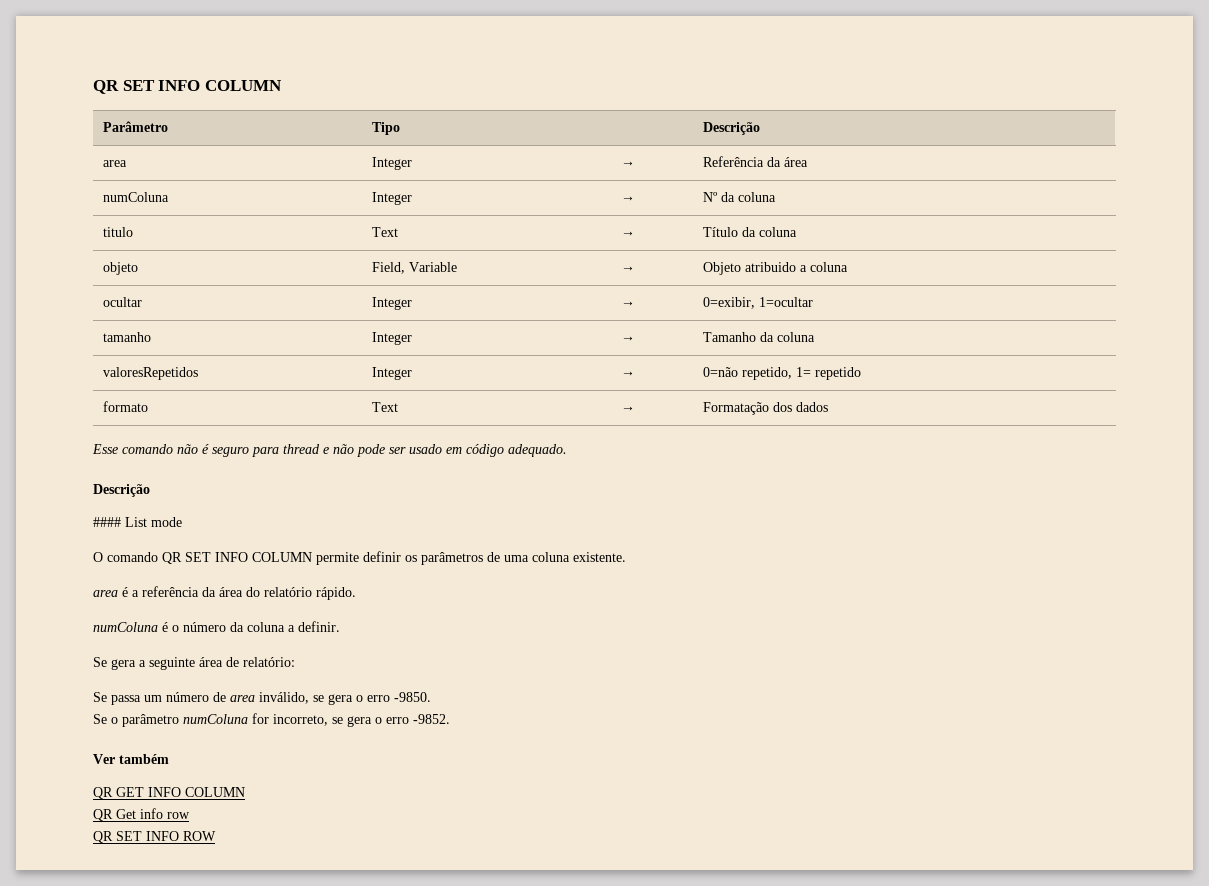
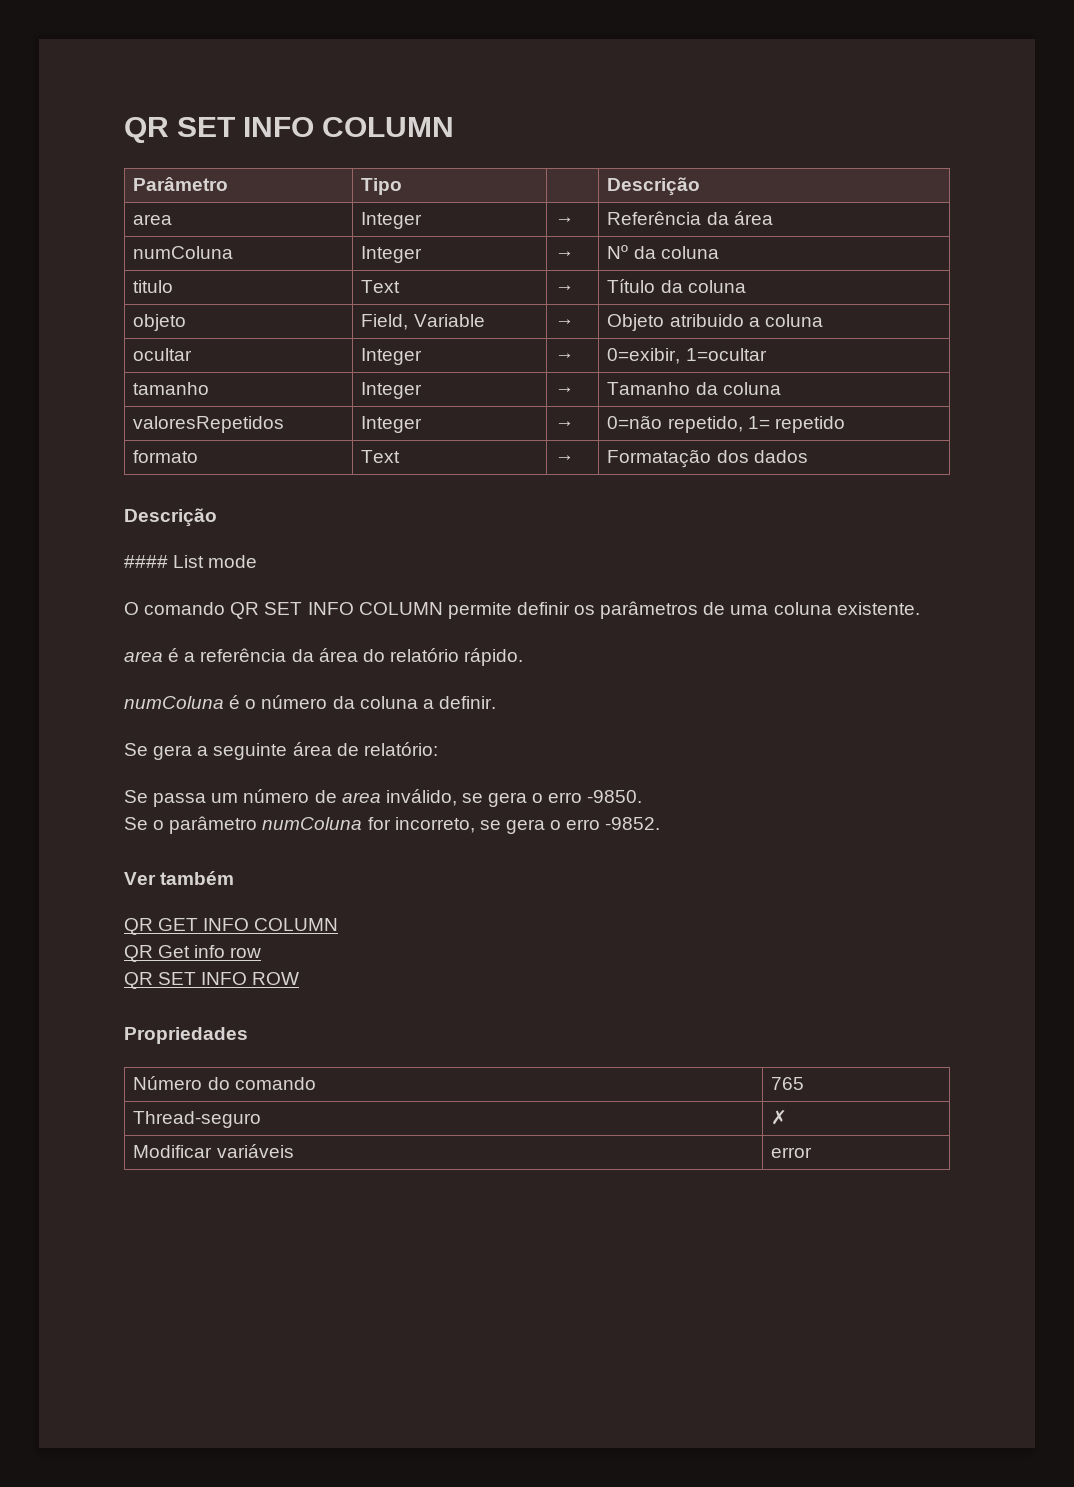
[92,444,567,457] // Esse comando não é seguro para thread e não pode ser usado em código adequado. -> (808, 456) none
(216, 836) none -> [124,1027,248,1044] [133,1076,316,1090] [771,1077,805,1090] [133,1111,262,1128] [771,1110,788,1125] [133,1144,294,1158] [771,1147,813,1158] // Propriedades // Número do comando | 765 // Thread-seguro | ✗ // Modificar variáveis | error

